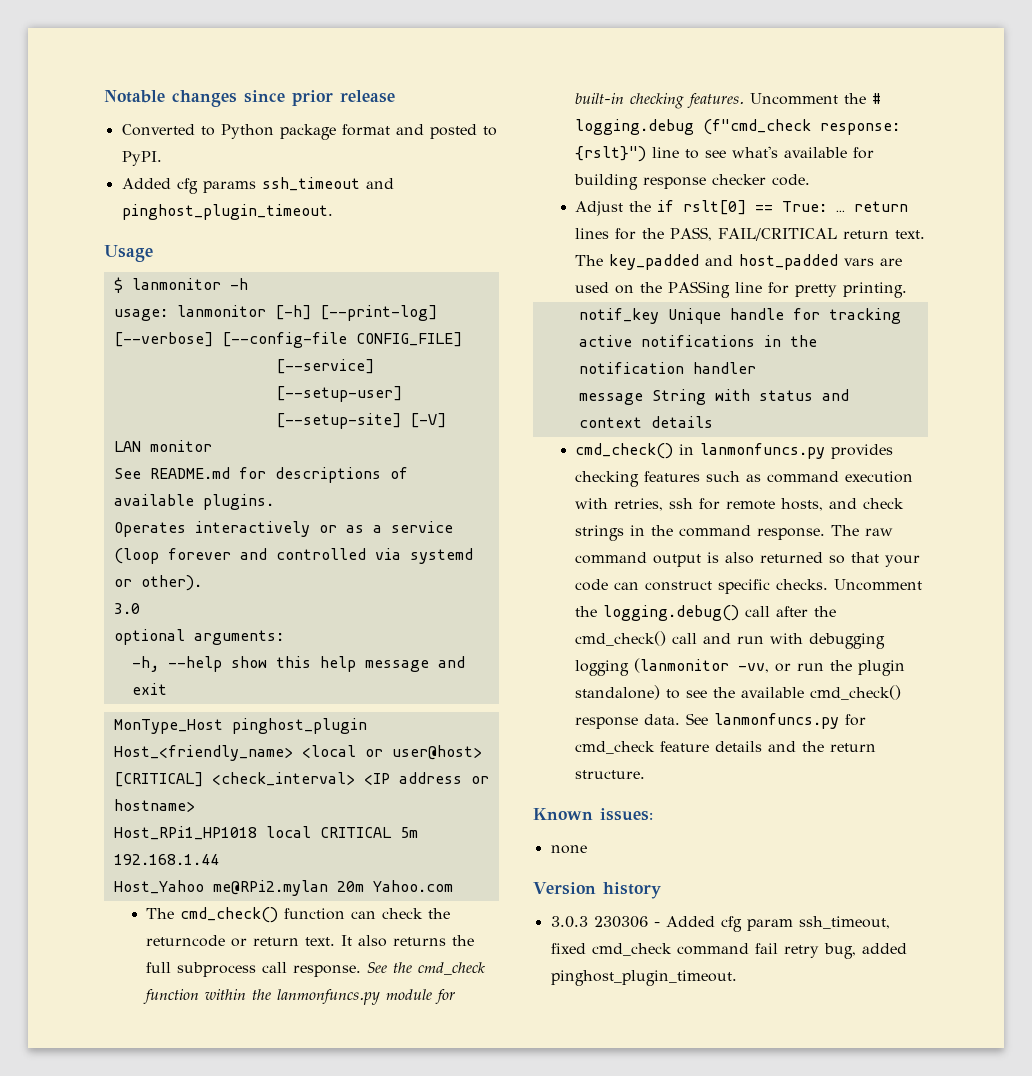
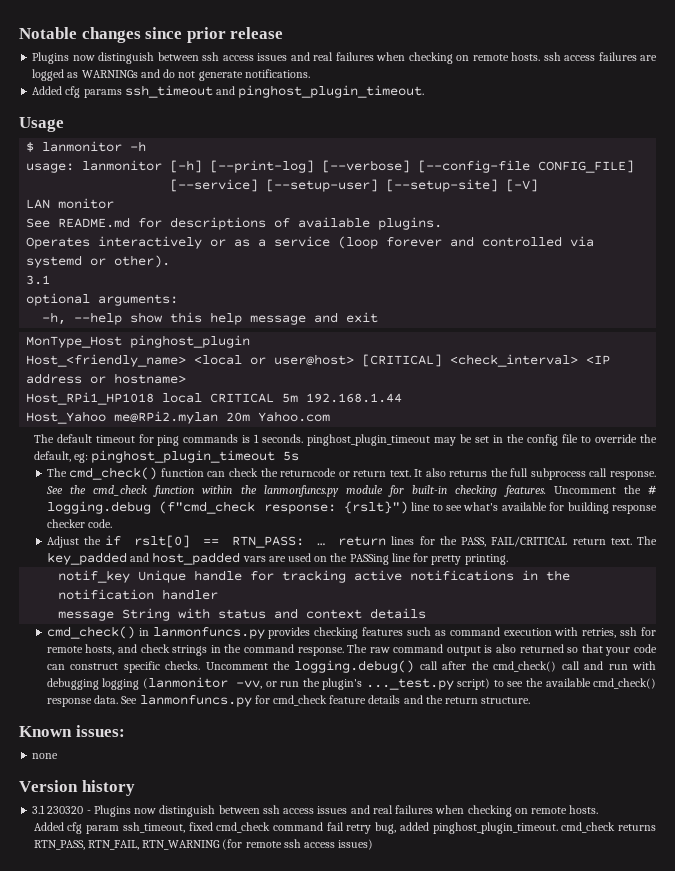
[121,124,497,140] [121,151,162,166] Converted to Python package format and posted to PyPI. -> [32,52,657,64] [32,69,310,81] Plugins now distinguish between ssh access issues and real failures when checking on remote hosts. ssh access failures are logged as WARNINGs and do not generate notifications.
[113,603,140,614] 3.0 -> [26,275,51,285] 3.1
(453, 886) none -> [33,434,657,446] [33,450,300,463] // The default timeout for ping commands is 1 seconds. pinghost_plugin_timeout may be set in the config file to override the default, eg: pinghost_plugin_timeout 5s
[782,201,828,212] True: -> [232,536,305,548] RTN_PASS:
[858,660,906,676] [575,685,661,700] plugin standalone) -> [322,678,491,690] plugin's ..._test.py script)
[550,916,660,928] 3.0.3 230306 - -> [32,805,599,817] 3.1 230320 - Plugins now distinguish between ssh access issues and real failures when checking on remote hosts. //
(737, 978) none -> [561,822,656,833] [33,839,374,850] cmd_check returns RTN_PASS, RTN_FAIL, RTN_WARNING (for remote ssh access issues)

